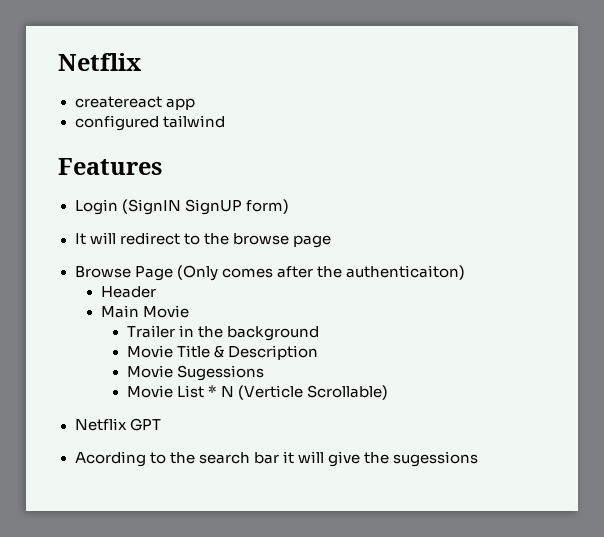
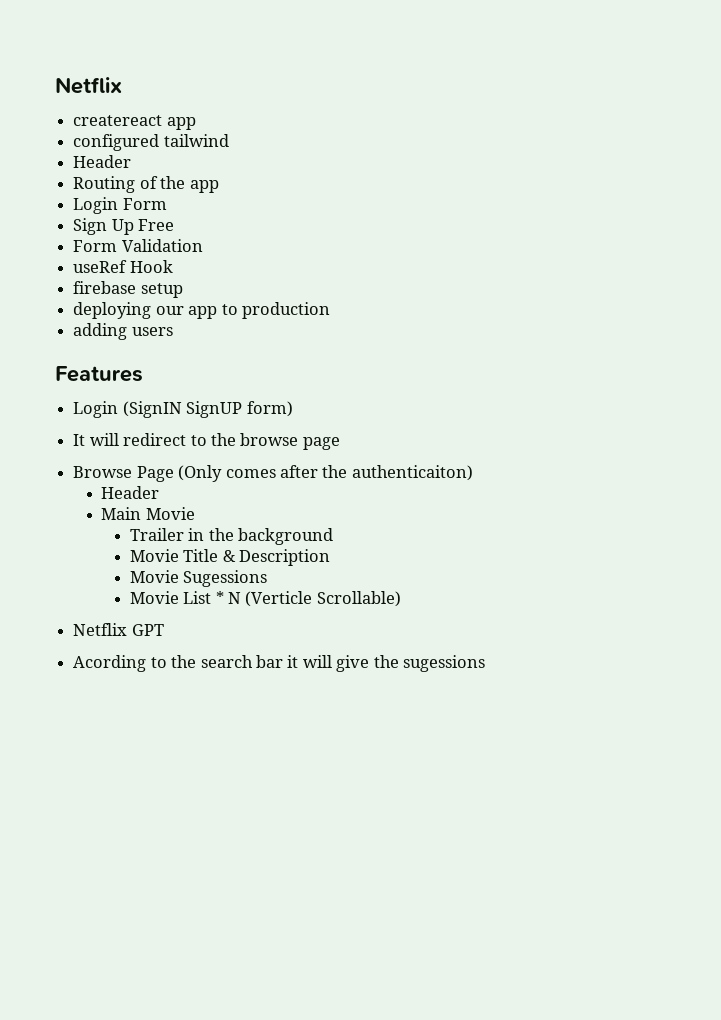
(225, 121) none -> [73,155,132,168] [73,176,219,193] [73,197,167,214] [73,218,175,235] [73,239,203,252] [73,260,173,273] [73,281,183,298] [73,302,330,319] [73,323,173,340] // Header // Routing of the app // Login Form // Sign Up Free // Form Validation // useRef Hook // firebase setup // deploying our app to production // adding users

